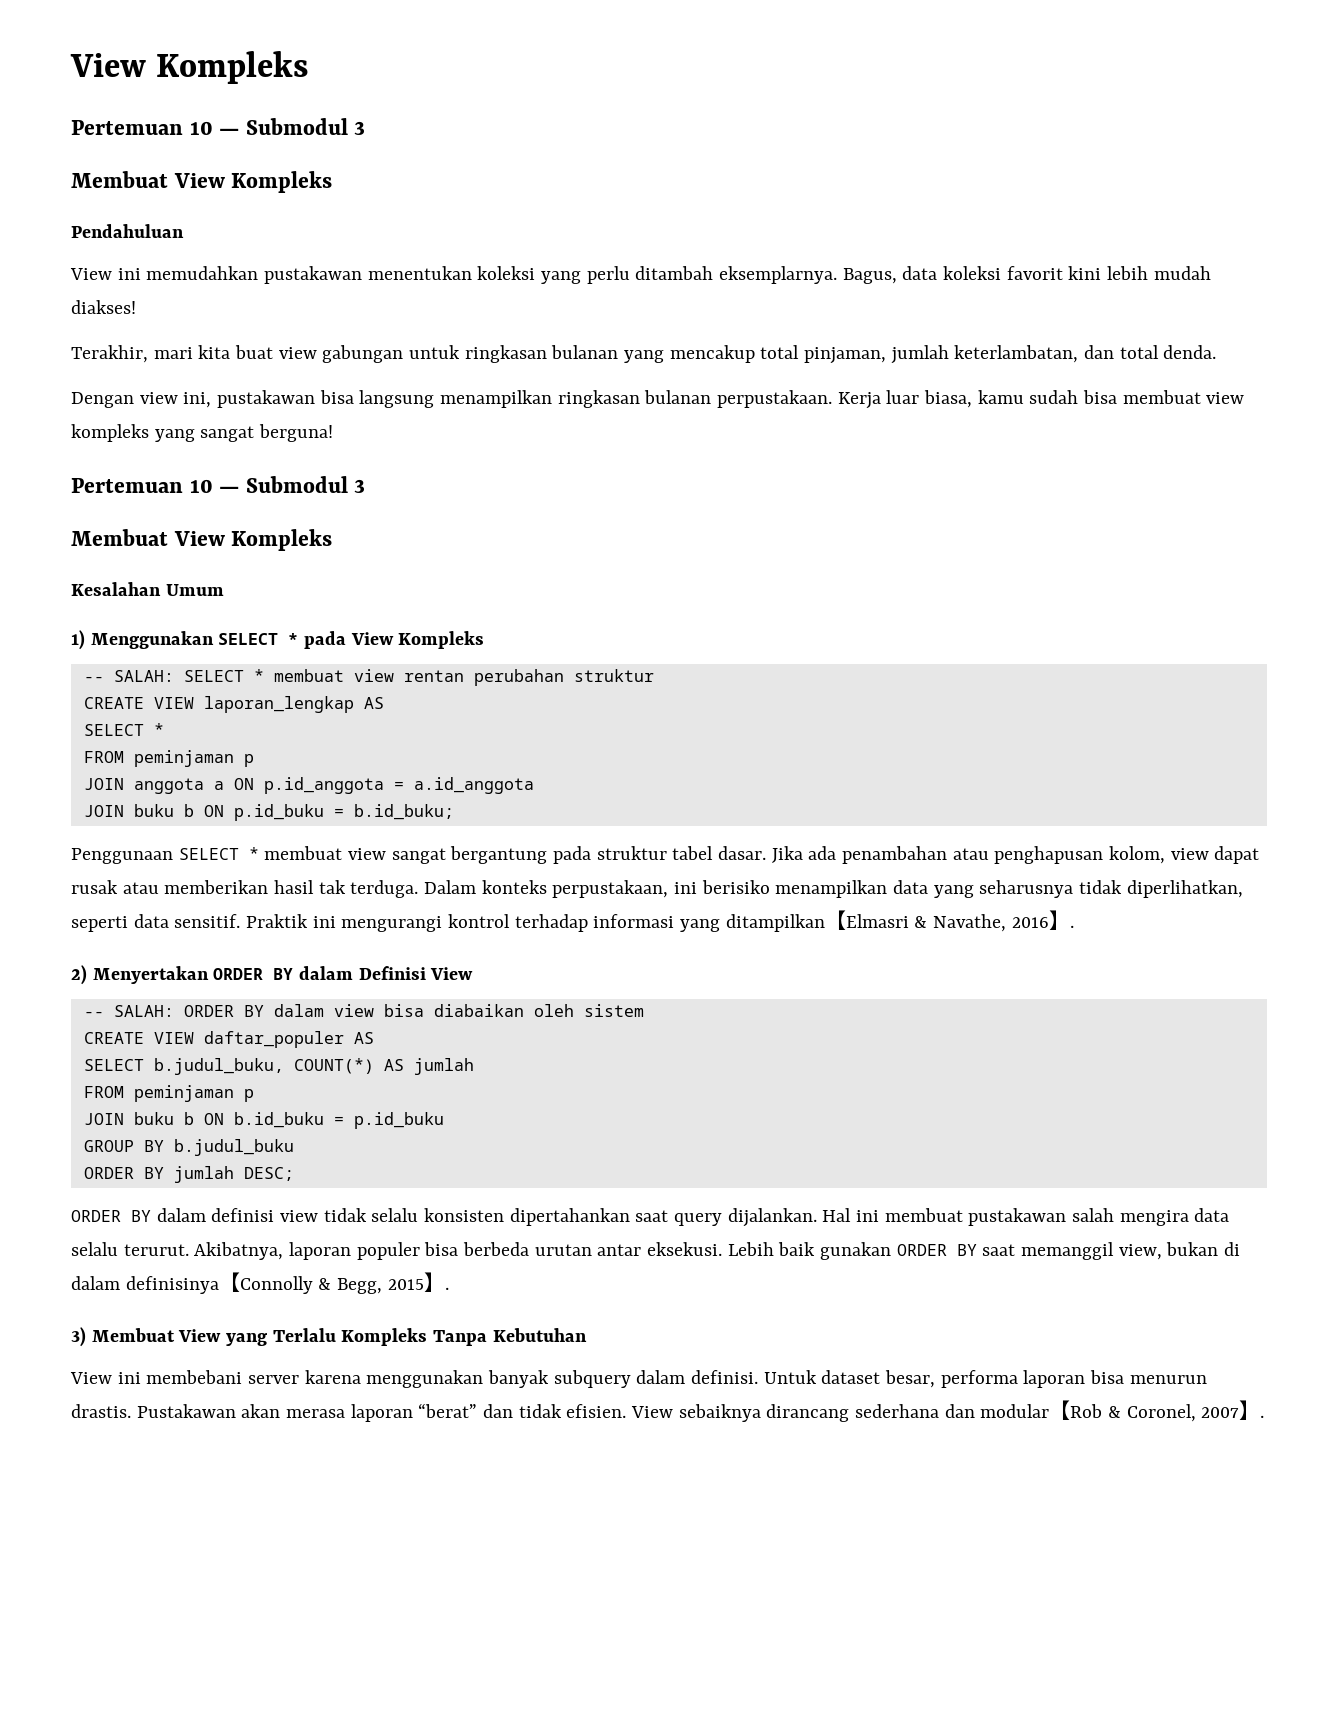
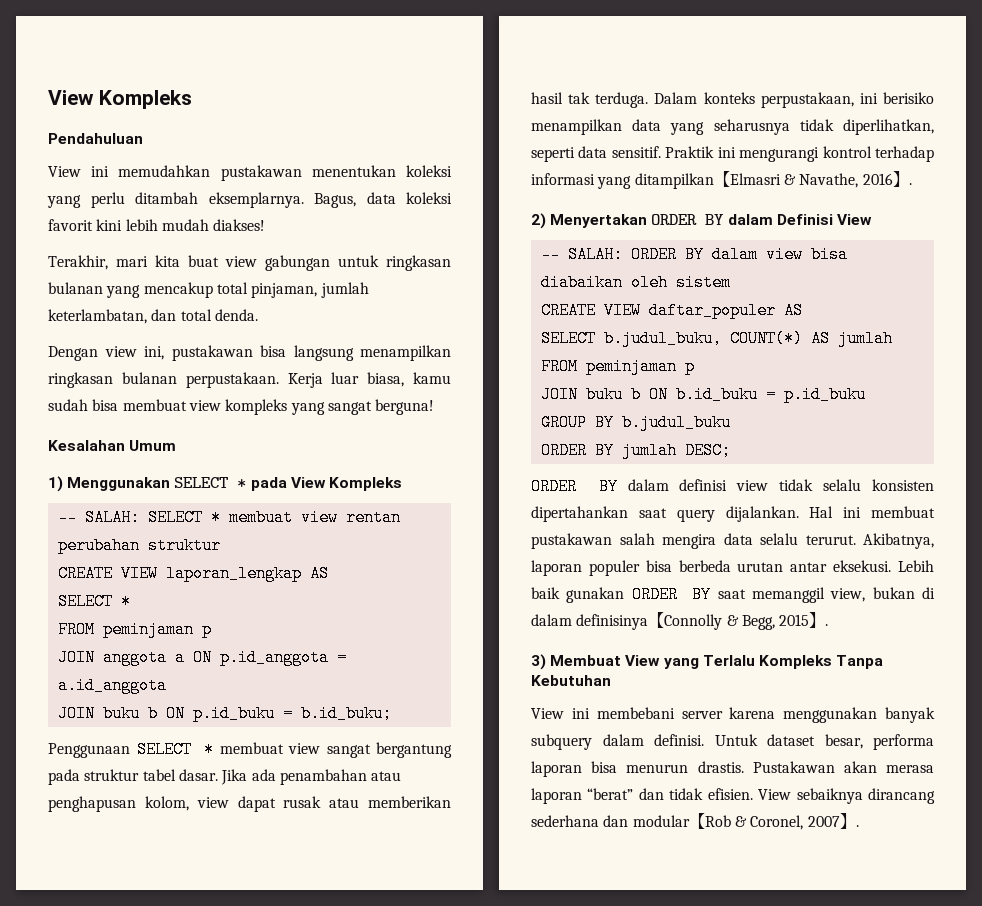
[70,51,309,84] [71,118,366,135] [71,171,333,193] View Kompleks // Pertemuan 10 — Submodul 3 // Membuat View Kompleks -> [48,90,192,109] View Kompleks
[71,476,366,493] [71,529,333,551] // Pertemuan 10 — Submodul 3 // Membuat View Kompleks -> (435, 407) none

